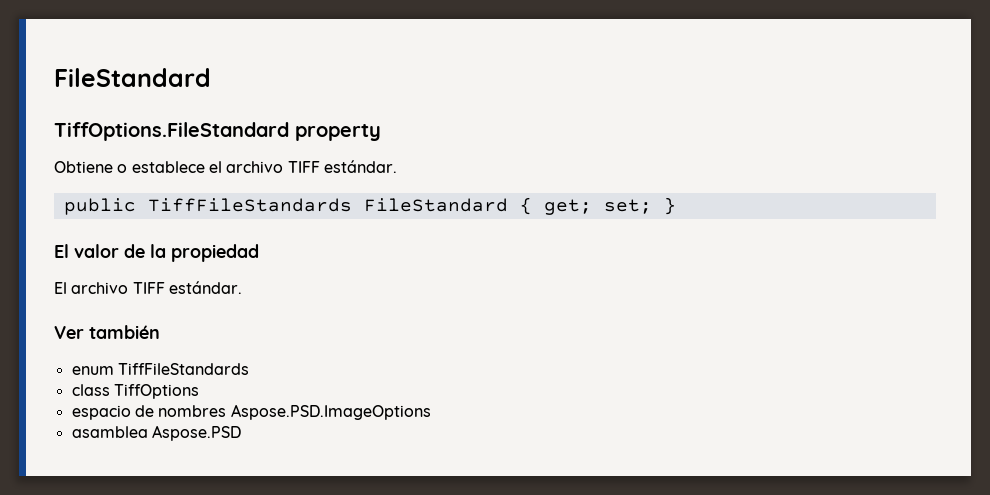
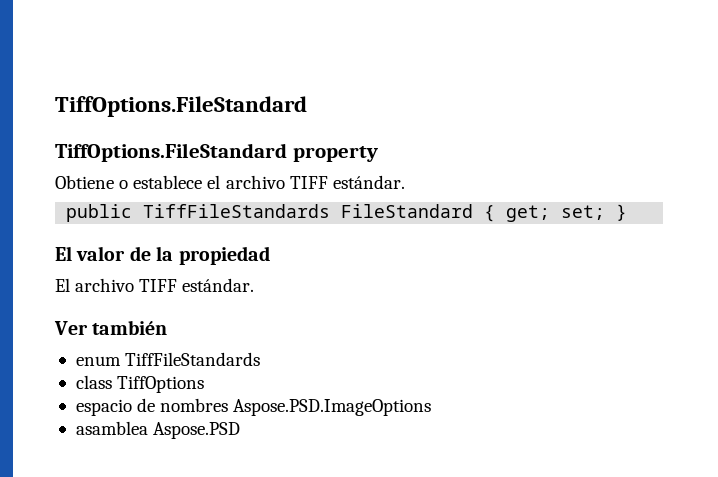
[54,68,211,87] FileStandard -> [55,96,307,117] TiffOptions.FileStandard

